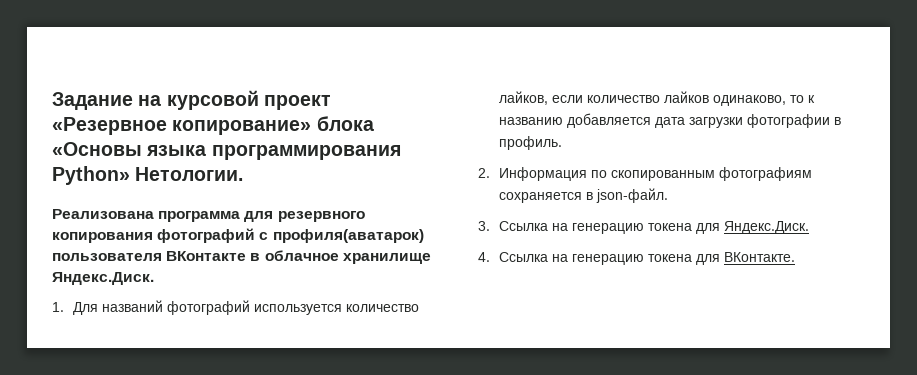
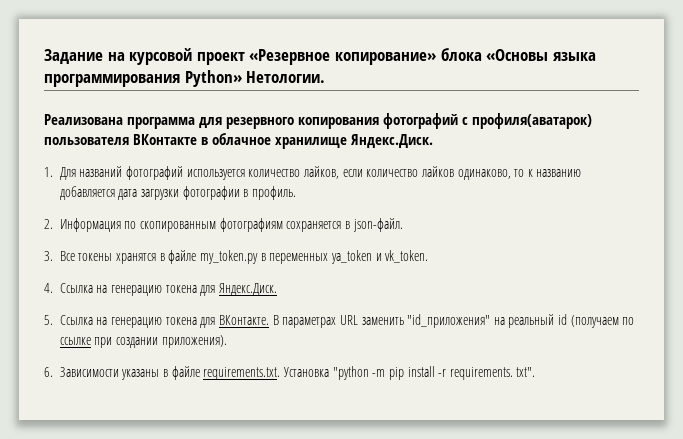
(490, 226) none -> [59,250,429,264] [44,283,53,293] Все токены хранятся в файле my_token.py в переменных ya_token и vk_token. // 4.
[478,252,490,262] 4. -> [44,315,53,325] 5.
(796, 257) none -> [272,314,635,328] [59,335,227,348] [44,366,536,380] В параметрах URL заменить "id_приложения" на реальный id (получаем по ссылке при создании приложения). // 6. Зависимости указаны в файле requirements.txt. Установка "python -m pip install -r requirements. txt".

